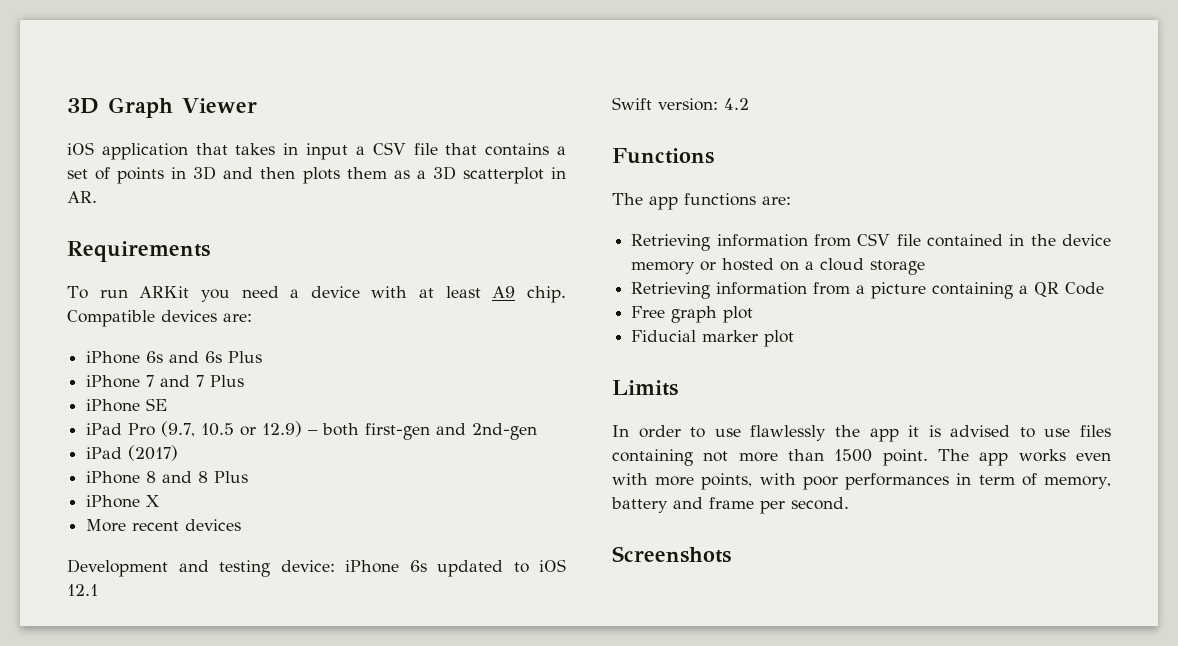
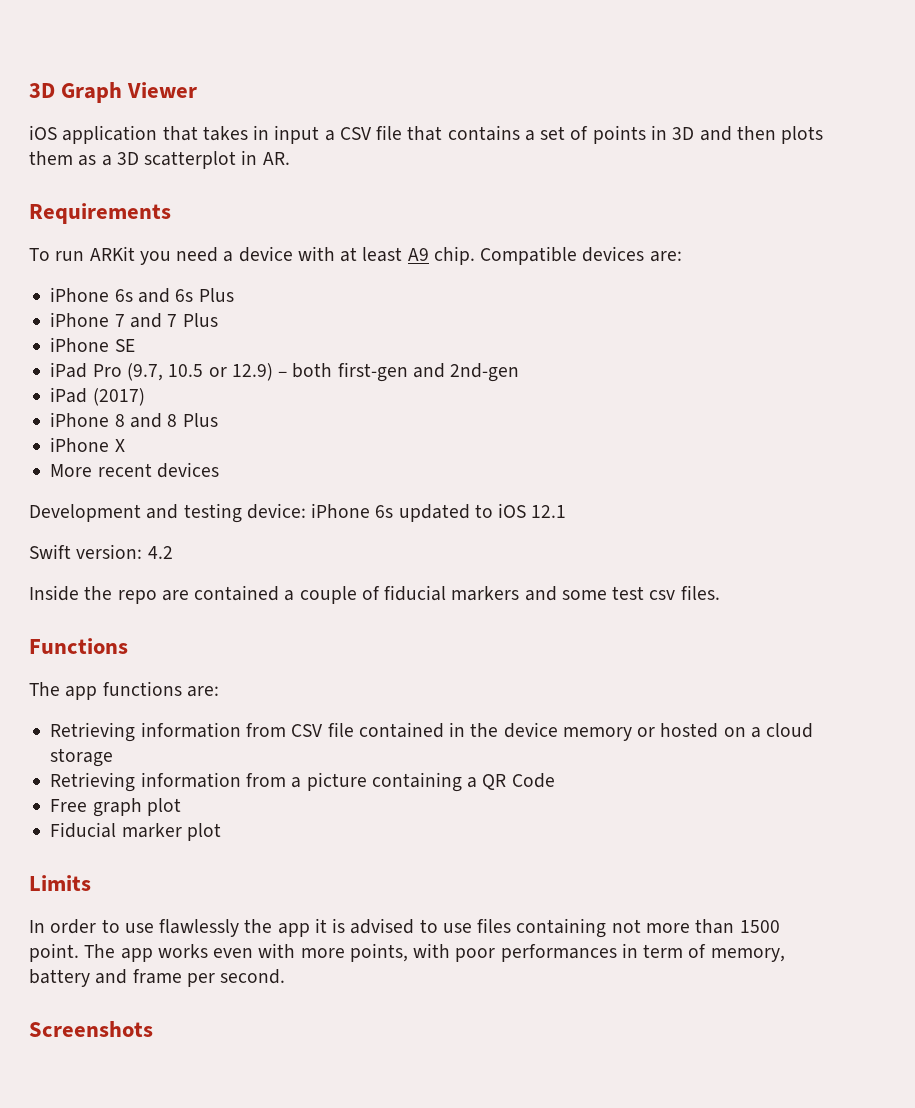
(749, 104) none -> [29,585,720,604] // Inside the repo are contained a couple of fiducial markers and some test csv files.

